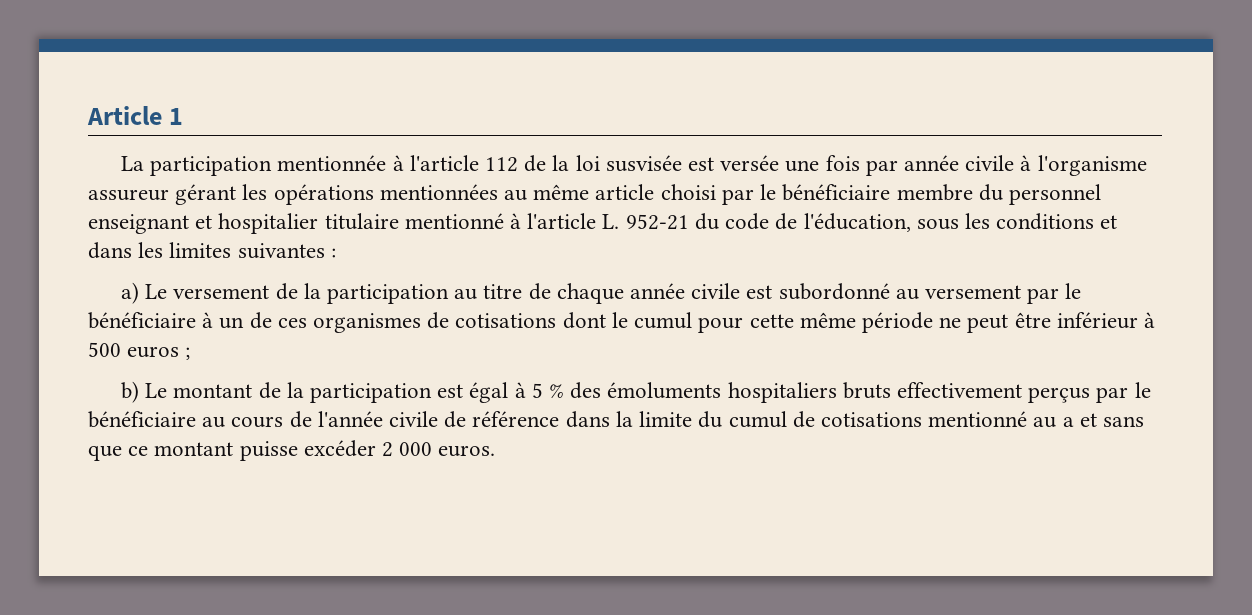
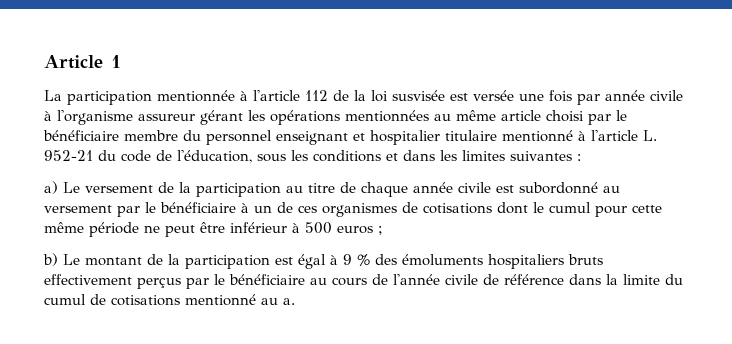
[531,383,543,398] 5 -> [343,254,352,265] 9
[1062,413,1144,427] [88,440,496,461] a et sans que ce montant puisse excéder 2 000 euros. -> [283,298,295,305] a.

